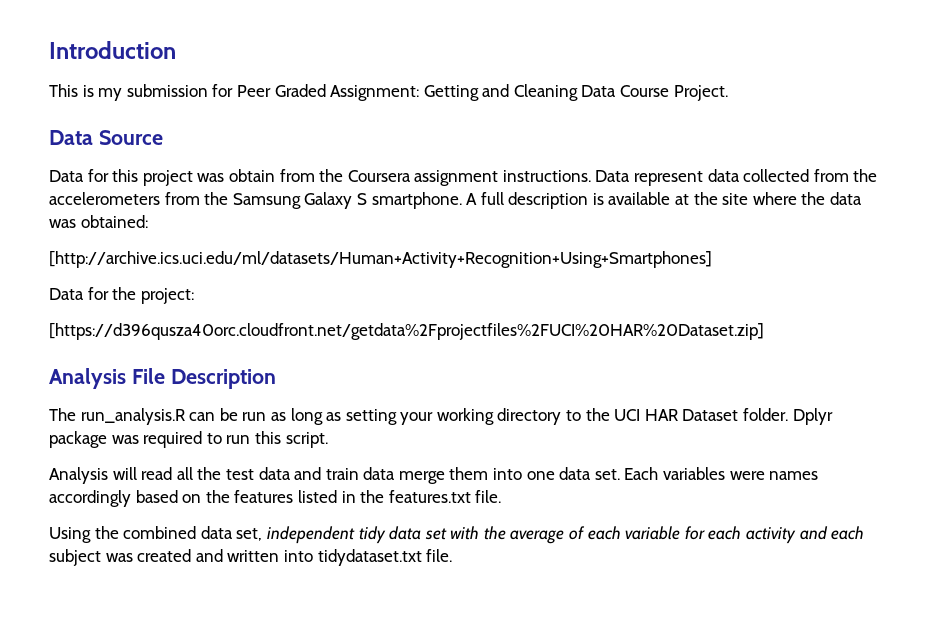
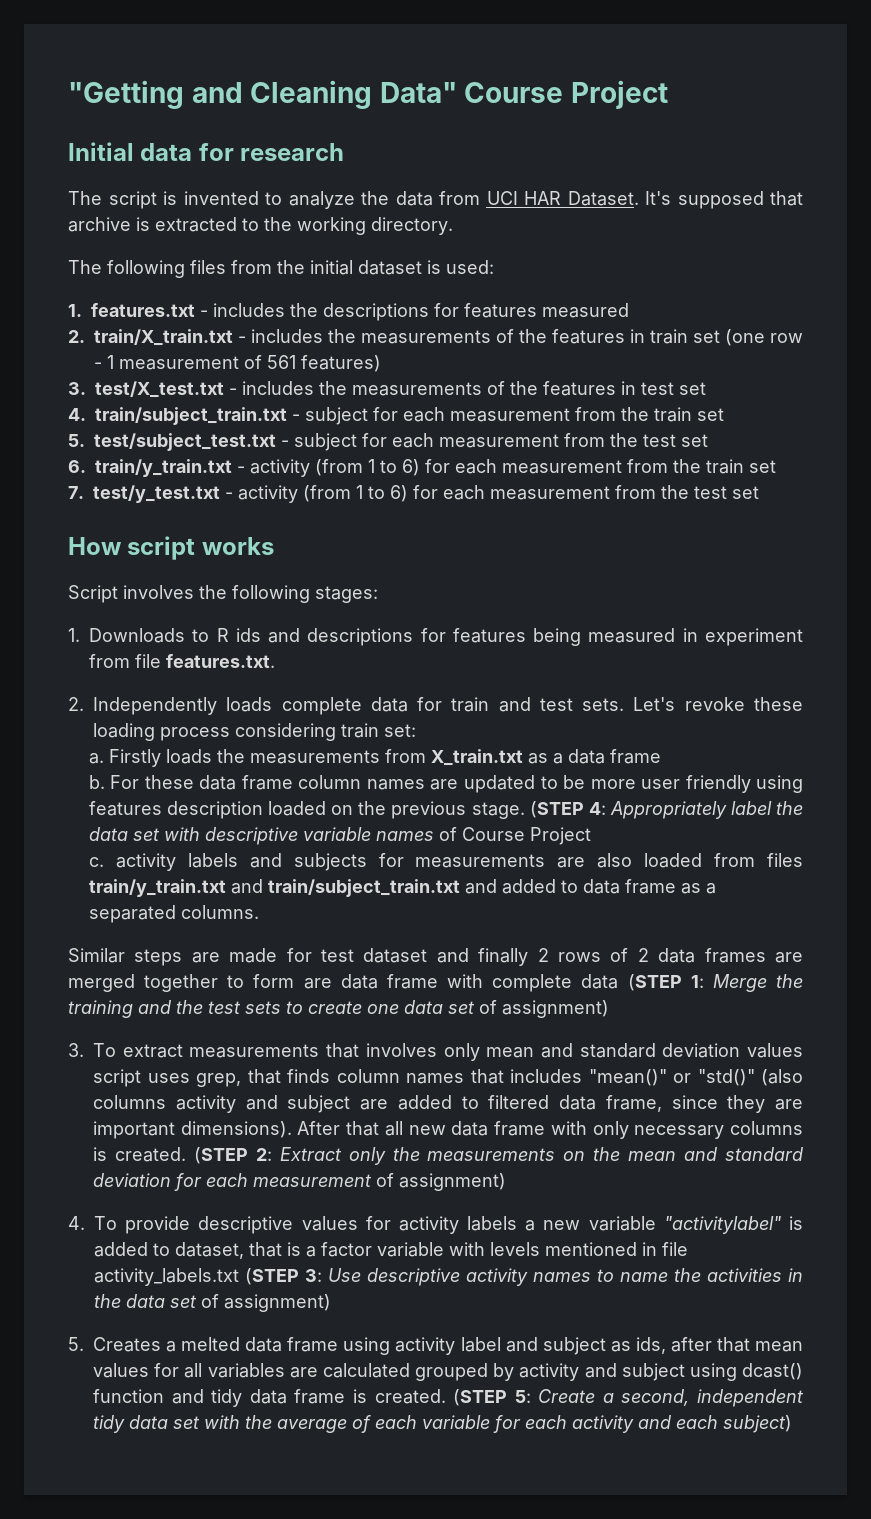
[49,41,176,59] [49,84,728,101] [49,130,163,145] [49,169,878,186] [49,192,863,209] [49,215,148,228] [49,251,712,268] [49,287,194,304] [49,323,764,340] [49,368,276,389] [49,408,833,425] [49,431,328,448] [49,467,819,484] [49,490,502,507] [49,526,263,543] Introduction // This is my submission for Peer Graded Assignment: Getting and Cleaning Data Course Project. // Data Source // Data for this project was obtain from the Coursera assignment instructions. Data represent data collected from the accelerometers from the Samsung Galaxy S smartphone. A full description is available at the site where the data was obtained: // [http://archive.ics.uci.edu/ml/datasets/Human+Activity+Recognition+Using+Smartphones] // Data for the project: // [https://d396qusza40orc.cloudfront.net/getdata%2Fprojectfiles%2FUCI%20HAR%20Dataset.zip] // Analysis File Description // The run_analysis.R can be run as long as setting your working directory to the UCI HAR Dataset folder. Dplyr package was required to run this script. // Analysis will read all the test data and train data merge them into one data set. Each variables were names accordingly based on the features listed in the features.txt file. // Using the combined data set, -> [68,80,668,109] [68,142,345,161] [68,191,803,209] [68,217,453,235] [68,260,494,278] [68,303,629,321] [68,329,803,346] [94,355,381,372] [68,381,706,398] [68,407,724,425] [68,433,708,451] [68,459,776,477] [68,485,759,503] [68,536,274,560] [68,585,378,603] [68,628,803,646] [89,654,275,668] [68,697,803,715] [93,723,416,741] [88,749,661,767] [88,775,803,793] [88,801,803,819] [88,827,591,845] [88,853,803,871] [88,879,716,897] [88,905,259,923] [68,948,803,966] [68,974,804,992] [68,1000,609,1018] [68,1043,803,1061] [93,1069,803,1087] [93,1095,803,1113] [93,1121,804,1139] [93,1147,803,1165] [93,1173,506,1191] [68,1216,803,1234] [94,1242,688,1259] [94,1268,803,1286] [94,1294,331,1312] [68,1337,803,1355] [93,1363,803,1381] [93,1389,690,1407] "Getting and Cleaning Data" Course Project // Initial data for research // The script is invented to analyze the data from UCI HAR Dataset. It's supposed that archive is extracted to the working directory. // The following files from the initial dataset is used: // 1. features.txt - includes the descriptions for features measured // 2. train/X_train.txt - includes the measurements of the features in train set (one row - 1 measurement of 561 features) // 3. test/X_test.txt - includes the measurements of the features in test set // 4. train/subject_train.txt - subject for each measurement from the train set // 5. test/subject_test.txt - subject for each measurement from the test set // 6. train/y_train.txt - activity (from 1 to 6) for each measurement from the train set // 7. test/y_test.txt - activity (from 1 to 6) for each measurement from the test set // How script works // Script involves the following stages: // 1. Downloads to R ids and descriptions for features being measured in experiment from file features.txt. // 2. Independently loads complete data for train and test sets. Let's revoke these loading process considering train set: // a. Firstly loads the measurements from X_train.txt as a data frame // b. For these data frame column names are updated to be more user friendly using features description loaded on the previous stage. (STEP 4: Appropriately label the data set with descriptive variable names of Course Project // c. activity labels and subjects for measurements are also loaded from files train/y_train.txt and train/subject_train.txt and added to data frame as a separated columns. // Similar steps are made for test dataset and finally 2 rows of 2 data frames are merged together to form are data frame with complete data (STEP 1: Merge the training and the test sets to create one data set of assignment) // 3. To extract measurements that involves only mean and standard deviation values script uses grep, that finds column names that includes "mean()" or "std()" (also columns activity and subject are added to filtered data frame, since they are important dimensions). After that all new data frame with only necessary columns is created. (STEP 2: Extract only the measurements on the mean and standard deviation for each measurement of assignment) // 4. To provide descriptive values for activity labels a new variable "activitylabel" is added to dataset, that is a factor variable with levels mentioned in file activity_labels.txt (STEP 3: Use descriptive activity names to name the activities in the data set of assignment) // 5. Creates a melted data frame using activity label and subject as ids, after that mean values for all variables are calculated grouped by activity and subject using dcast() function and tidy data frame is created. (STEP 5: Create a second,
[49,549,453,566] subject was created and written into tidydataset.txt file. -> [723,1415,792,1433] subject)

